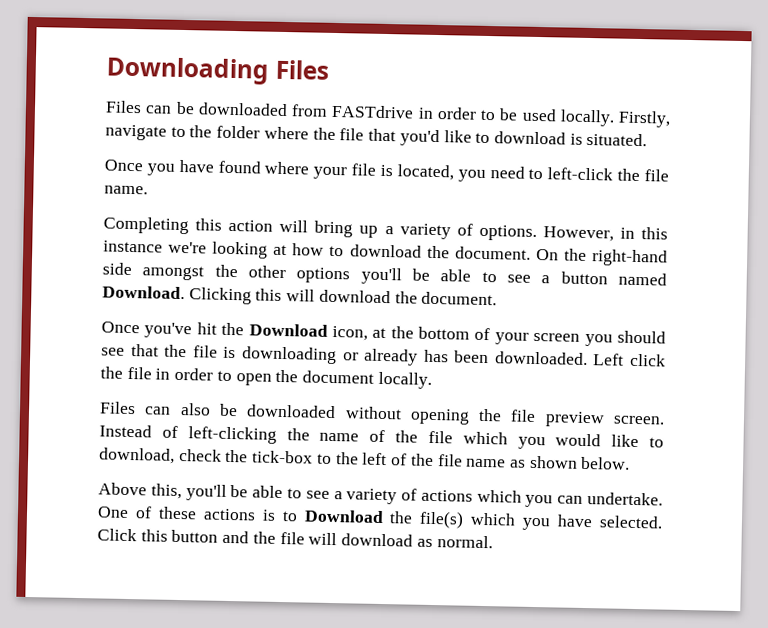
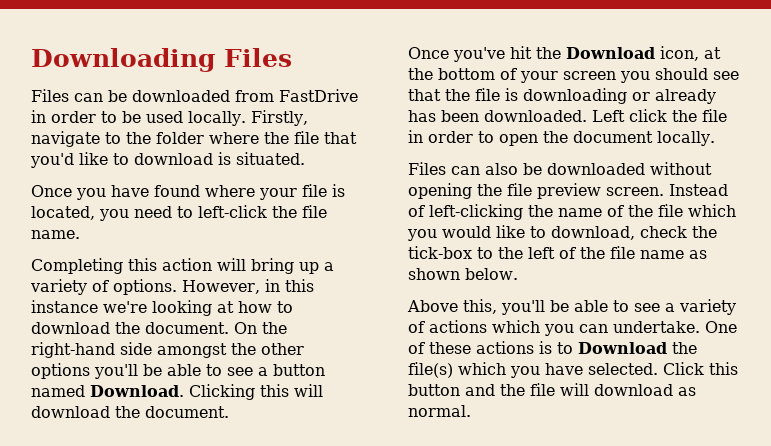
[331,104,415,119] FASTdrive -> [279,89,358,102] FastDrive

